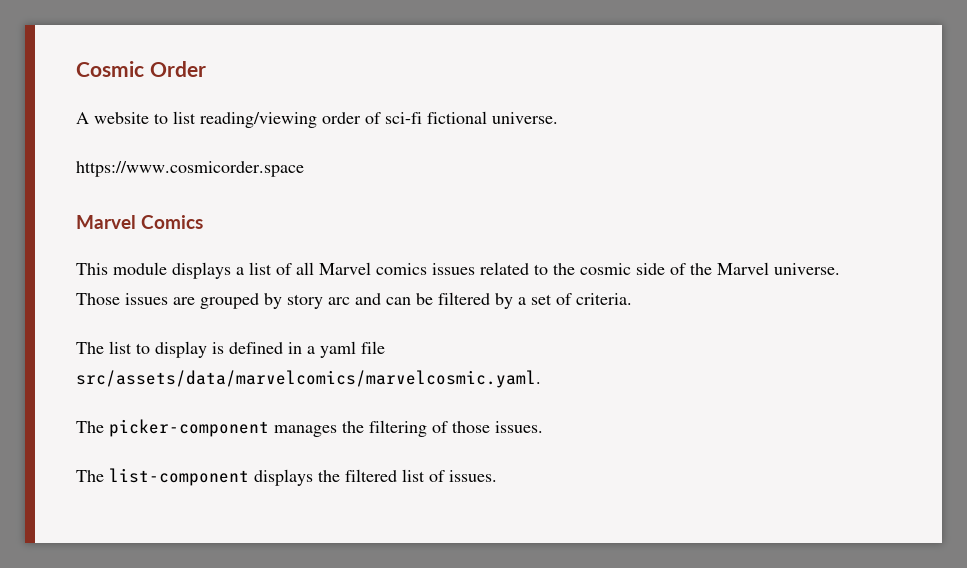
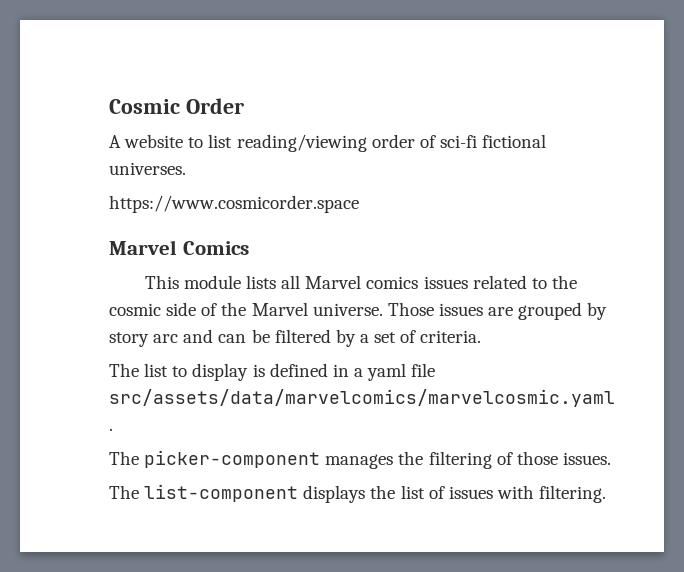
[492,112,558,124] universe. -> [109,162,186,175] universes.
[172,262,292,279] displays a list of -> [246,275,277,289] lists
[345,469,497,482] filtered list of issues. -> [400,485,607,503] list of issues with filtering.

